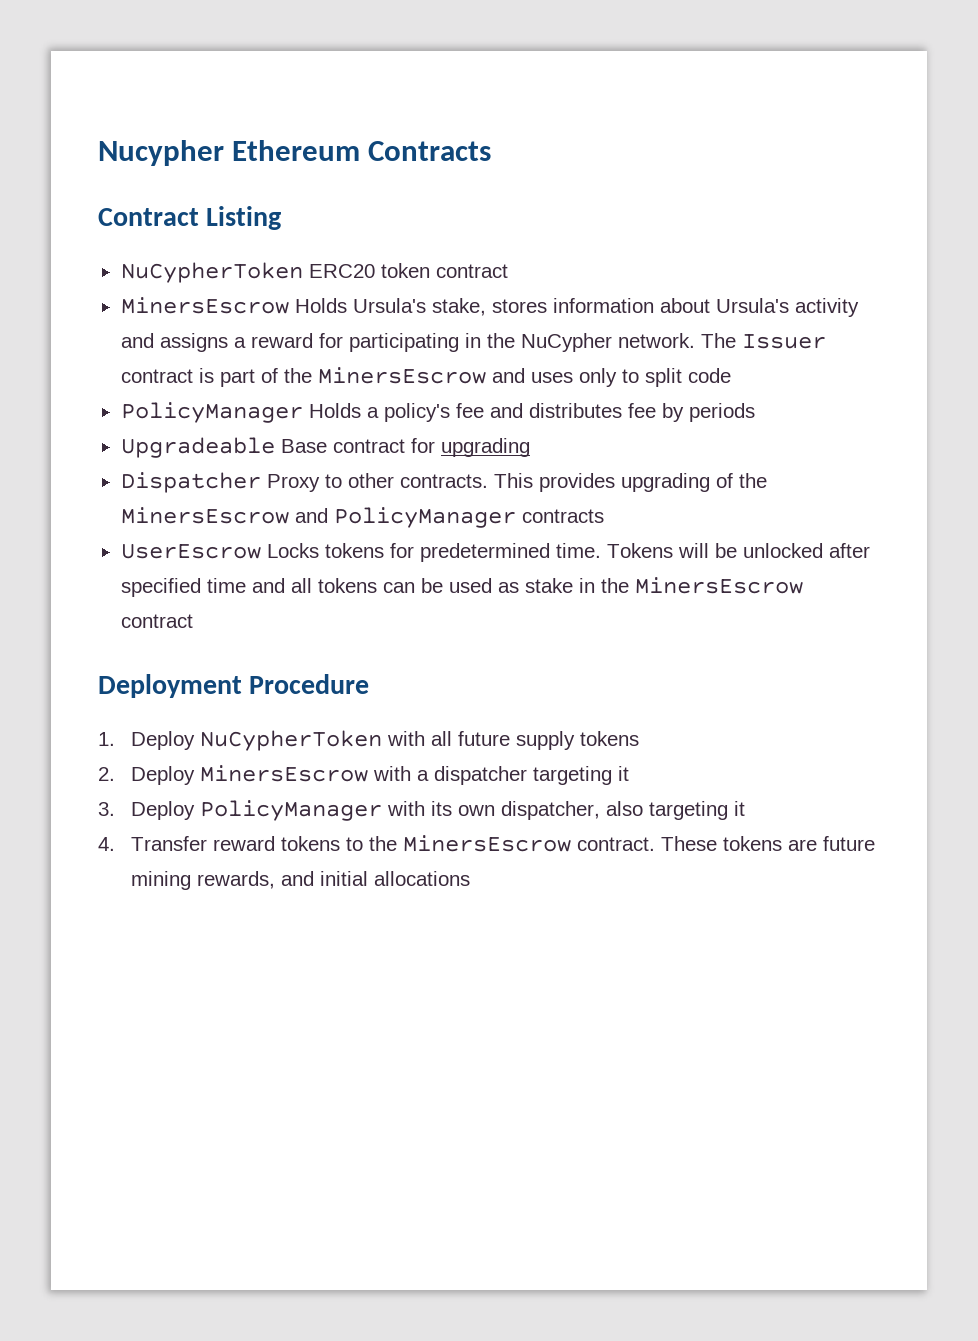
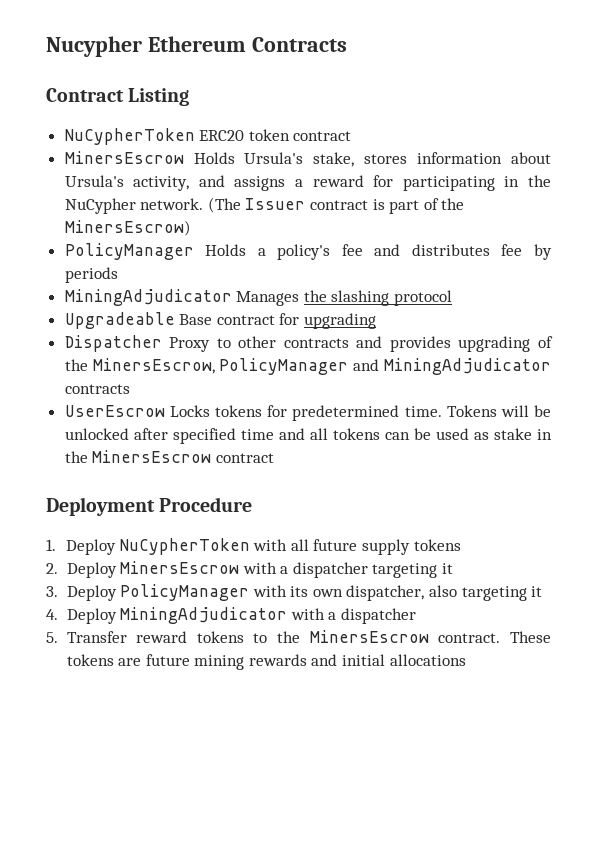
[794,298,859,317] activity -> [133,176,190,191] activity,
[700,333,736,348] The -> [207,197,241,213] (The
[317,367,731,387] MinersEscrow and uses only to split code -> [64,220,191,236] MinersEscrow)
(755, 412) none -> [64,289,453,306] // MiningAdjudicator Manages the slashing protocol
[399,473,533,488] contracts. This -> [283,336,383,348] contracts and
[120,507,516,528] MinersEscrow and PolicyManager -> [92,358,551,375] MinersEscrow, PolicyManager and MiningAdjudicator
(115, 844) none -> [66,607,416,624] [46,632,58,643] Deploy MiningAdjudicator with a dispatcher // 5.
[196,871,275,889] rewards, -> [248,654,307,666] rewards

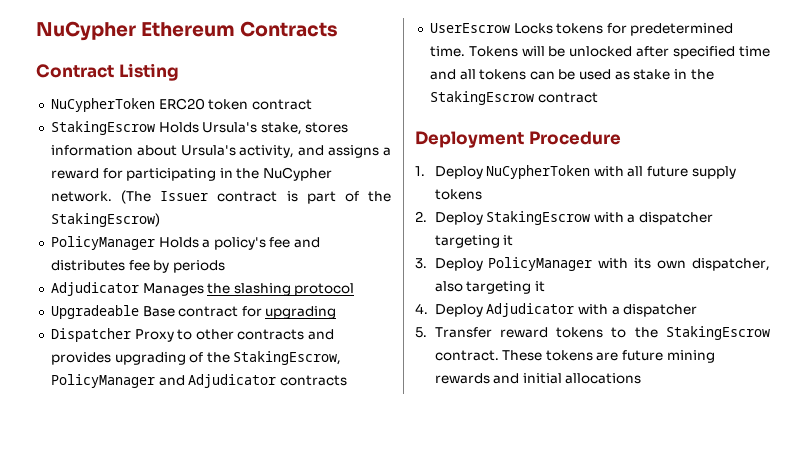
[46,36,142,57] Nucypher -> [36,21,136,41] NuCypher
[64,151,184,164] MinersEscrow -> [50,121,155,135] StakingEscrow
[64,220,191,236] MinersEscrow) -> [50,213,160,227] StakingEscrow)
[64,289,232,306] MiningAdjudicator -> [50,282,139,296] Adjudicator
[92,358,215,374] MinersEscrow, -> [233,351,342,365] StakingEscrow,
[384,358,551,375] MiningAdjudicator -> [188,374,277,388] Adjudicator
[92,450,212,463] MinersEscrow -> [429,91,534,105] StakingEscrow
[120,561,240,574] MinersEscrow -> [486,211,591,225] StakingEscrow
[120,607,288,624] MiningAdjudicator -> [486,303,575,317] Adjudicator
[309,630,429,643] MinersEscrow -> [666,326,770,340] StakingEscrow

